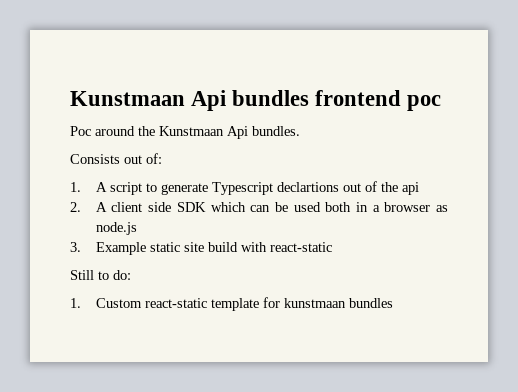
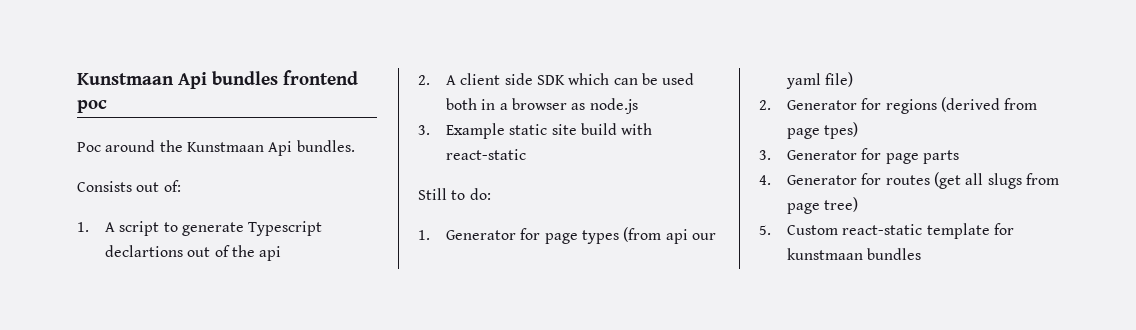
(81, 303) none -> [445,227,716,244] [785,72,854,89] [759,97,1038,114] [786,122,859,139] [759,148,959,164] [759,172,1059,189] [786,197,859,214] [759,225,771,235] Generator for page types (from api our yaml file) // 2. Generator for regions (derived from page tpes) // 3. Generator for page parts // 4. Generator for routes (get all slugs from page tree) // 5.

